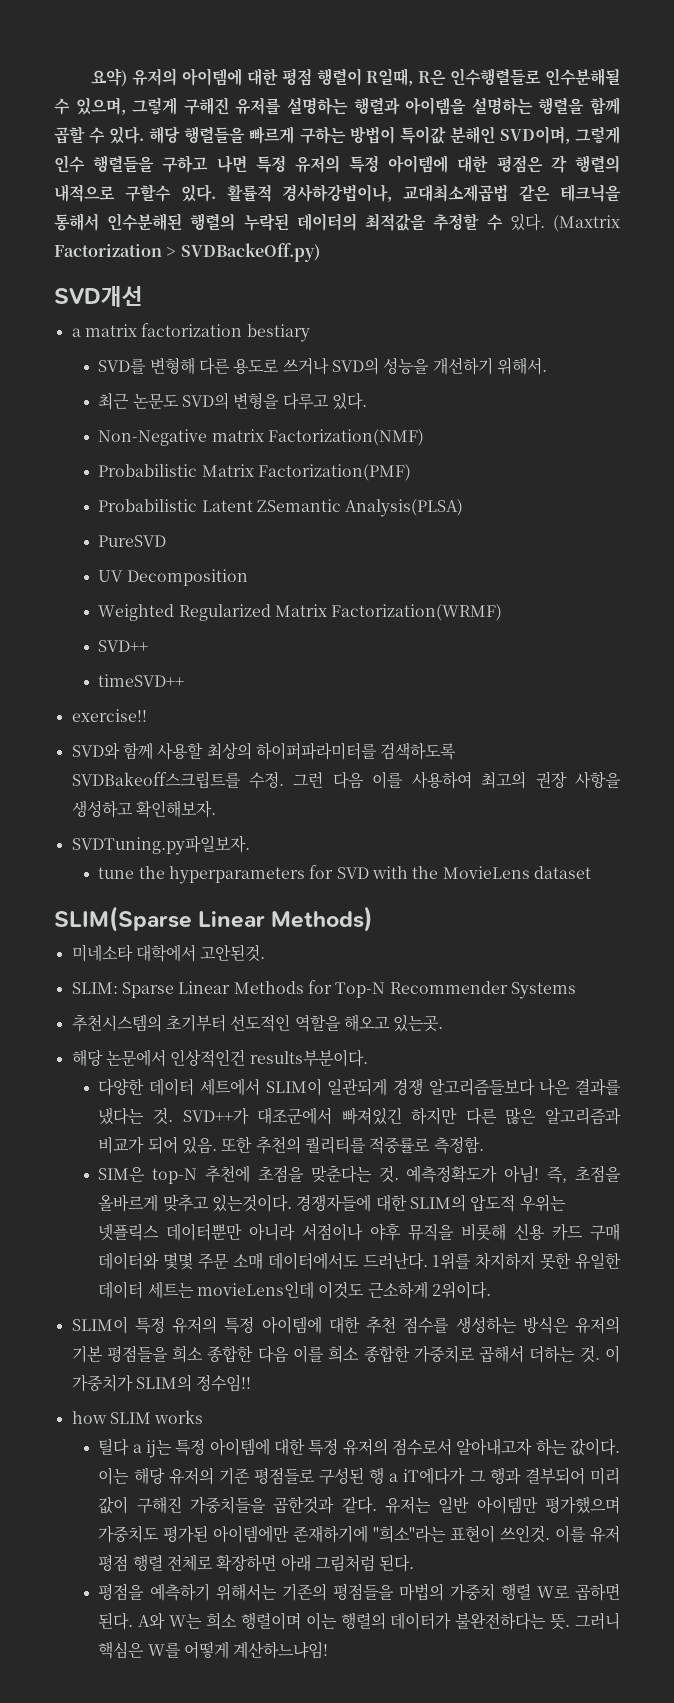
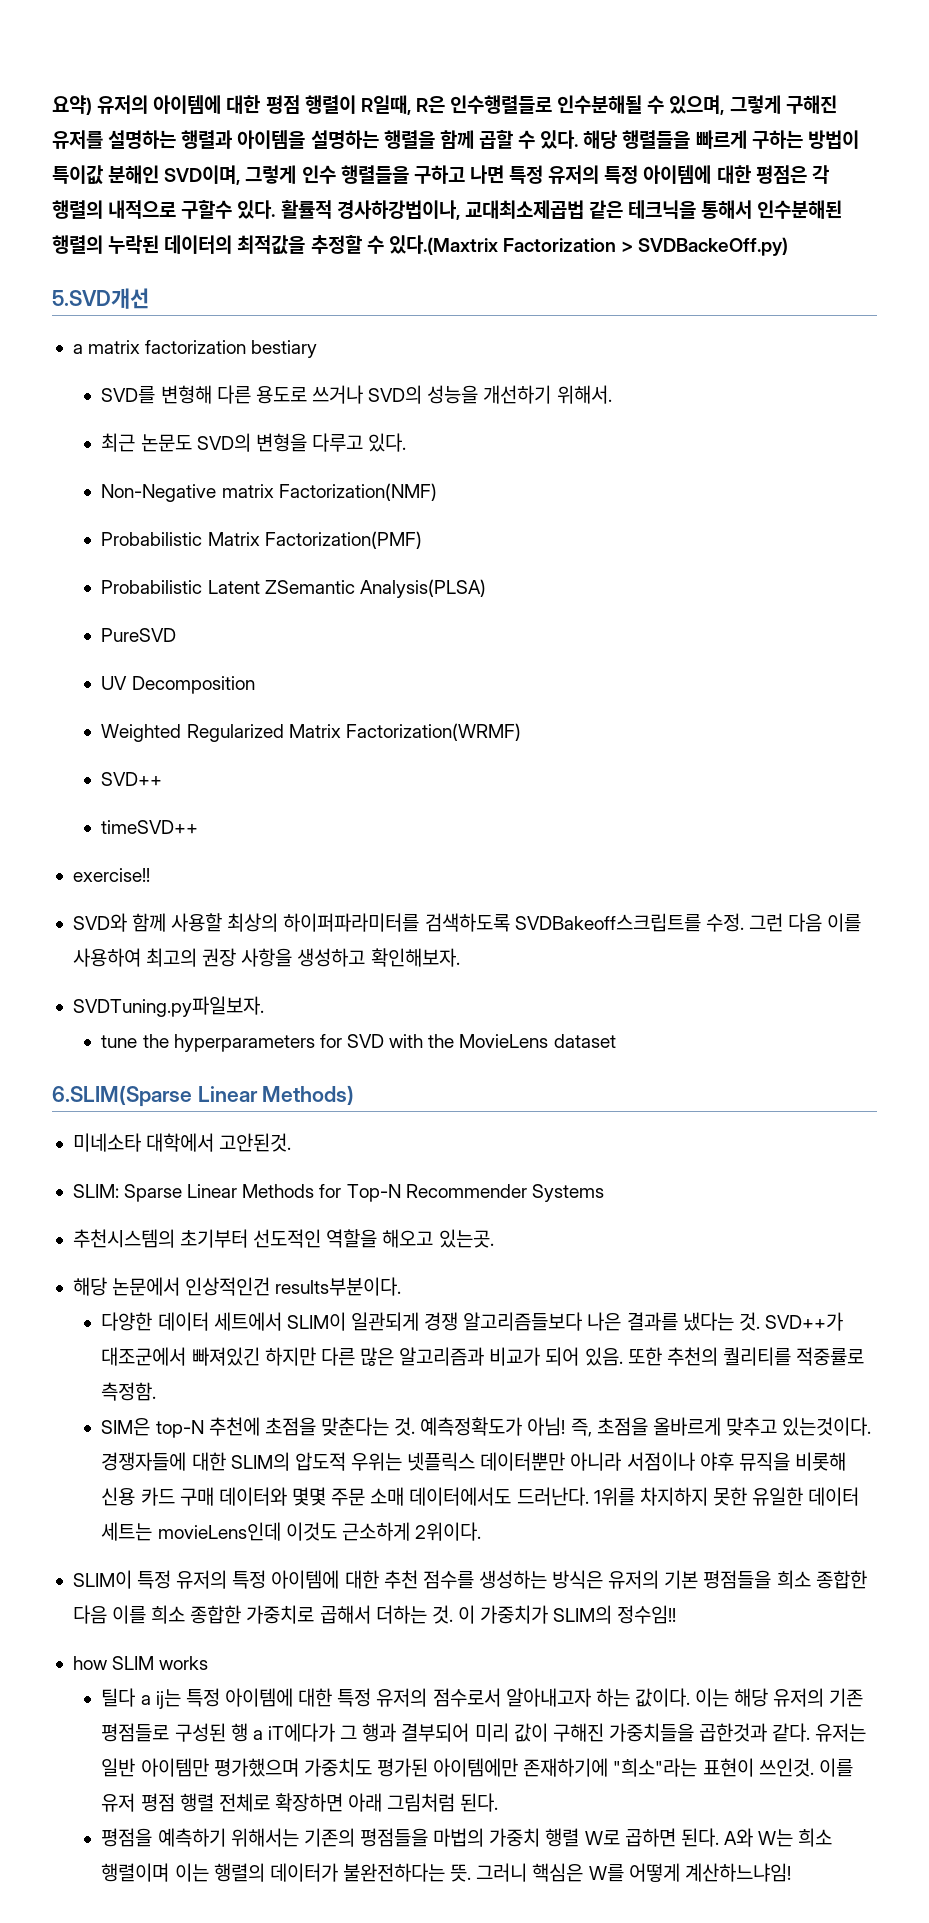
[509,213,620,232] 있다. (Maxtrix -> [388,235,498,255] 있다.(Maxtrix
[54,286,143,307] SVD개선 -> [52,288,149,309] 5.SVD개선
[54,906,192,932] SLIM(Sparse -> [52,1085,192,1107] 6.SLIM(Sparse

